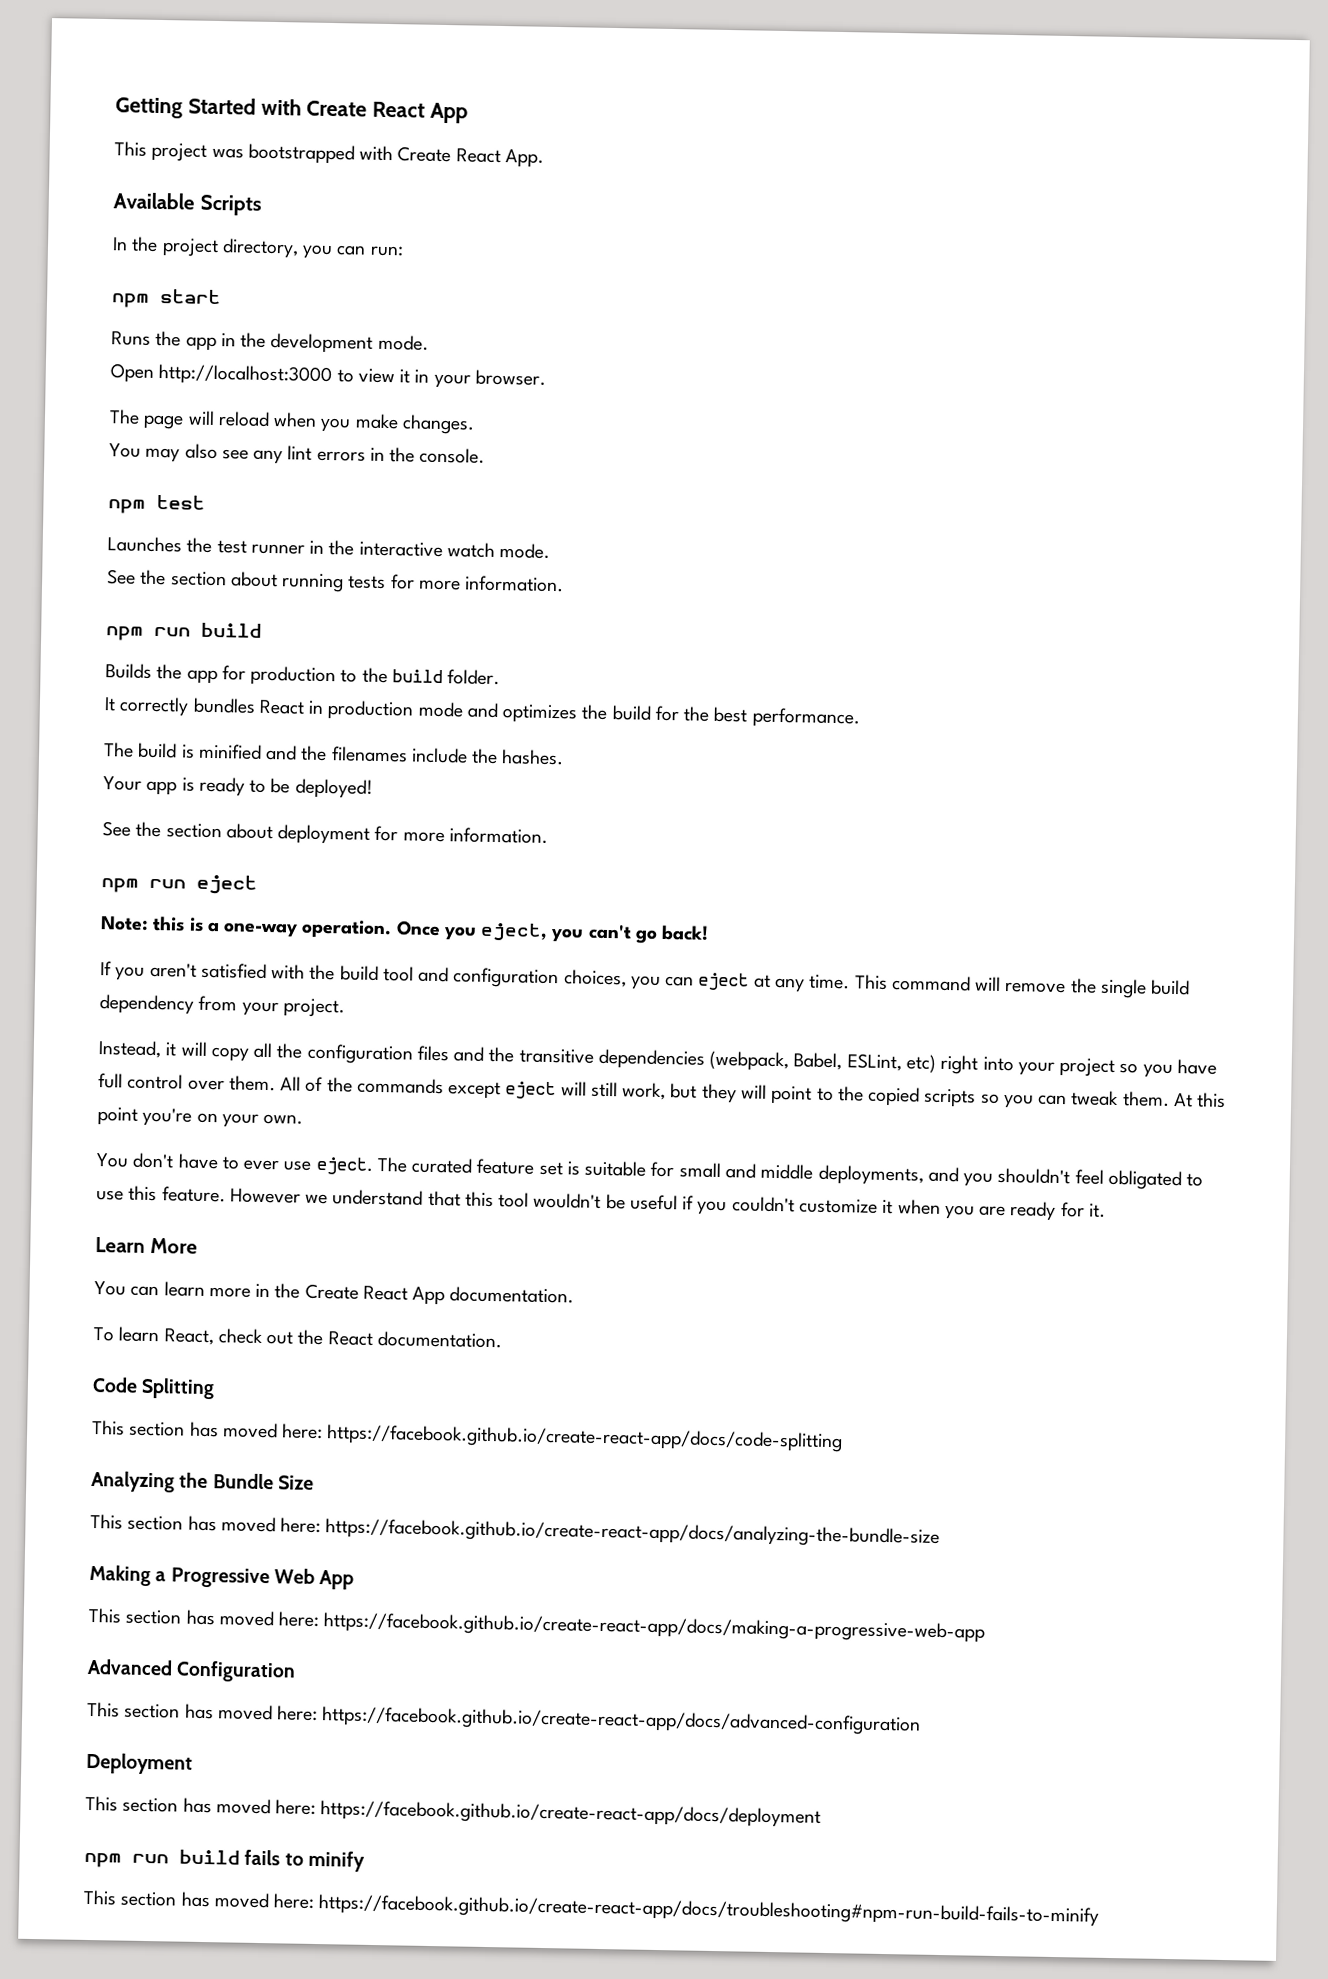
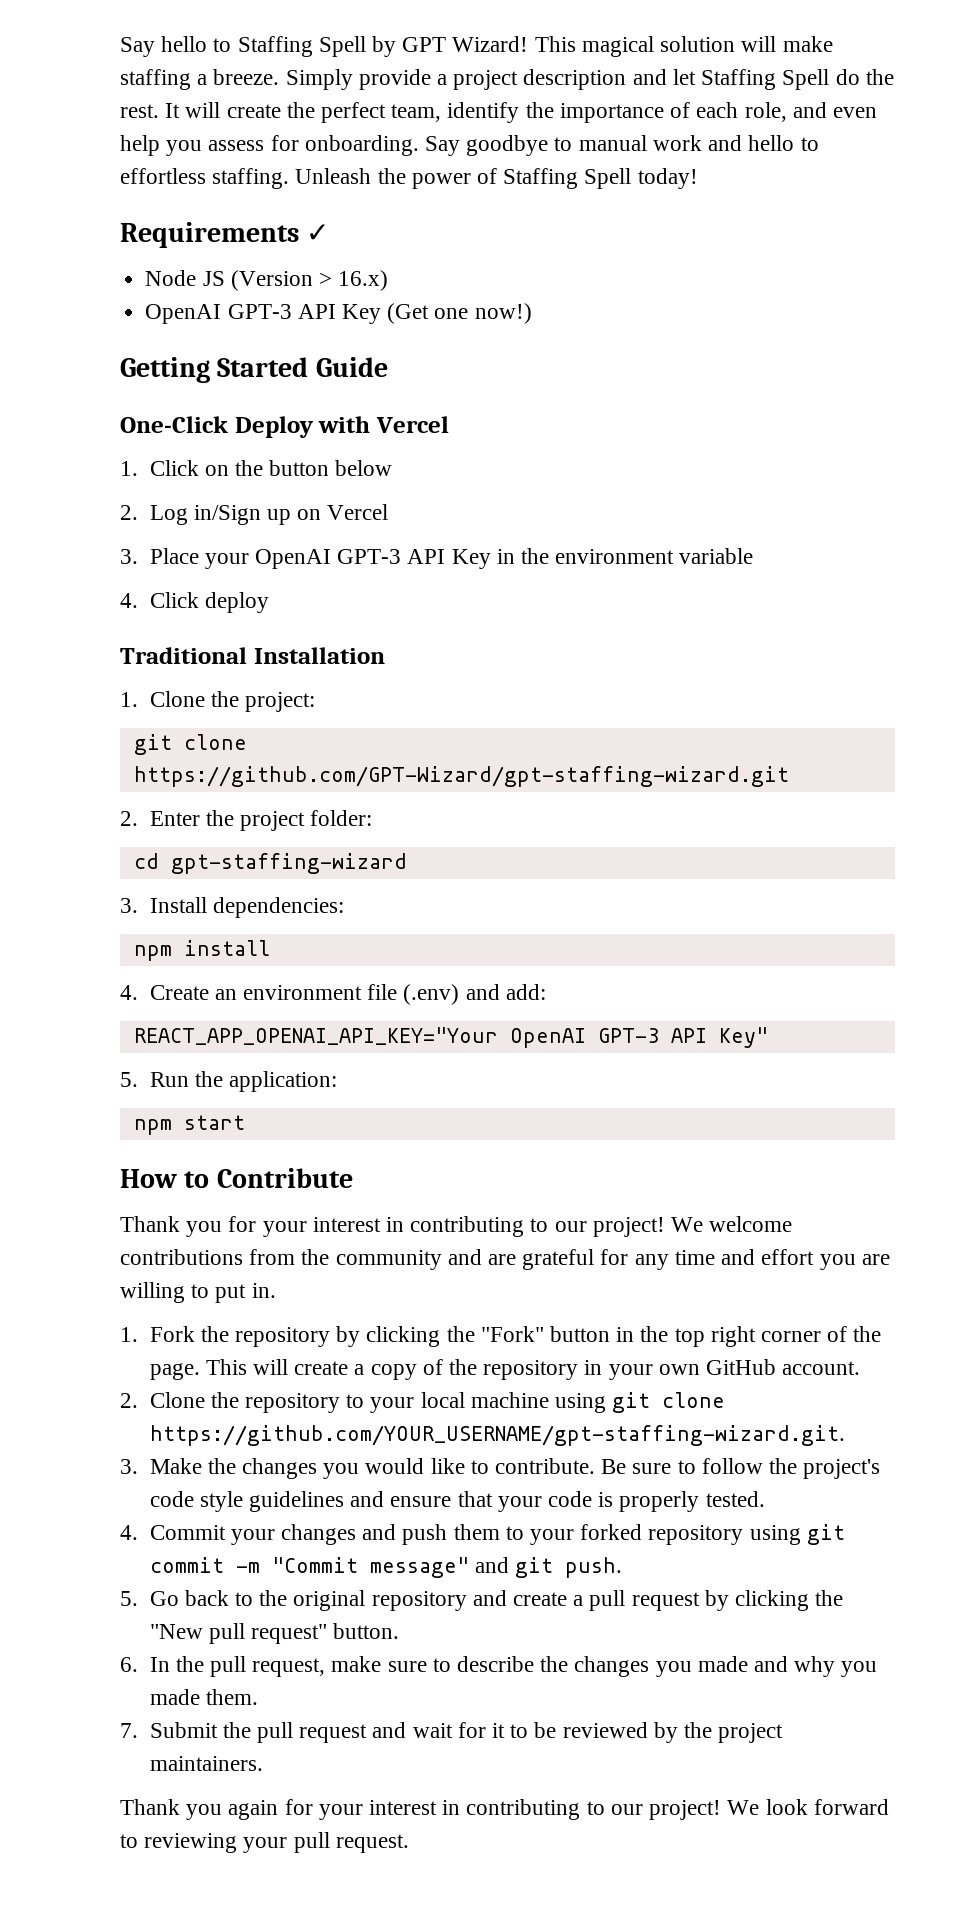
[115,97,469,124] [114,141,544,168] [113,192,262,216] [112,236,404,260] [111,289,221,308] [111,330,429,354] [110,363,546,389] [109,409,475,435] [109,443,486,465] [108,494,205,514] [107,536,551,559] [107,569,565,593] [106,622,262,641] [105,663,501,687] [104,696,860,729] [104,742,565,766] [103,776,373,799] [102,821,548,845] [101,874,257,895] [100,915,710,944] [100,961,1191,999] [99,994,345,1018] [98,1040,1217,1078] [98,1073,1227,1109] [97,1107,304,1128] [96,1152,1204,1191] [96,1185,1106,1221] [95,1237,198,1254] [94,1281,575,1306] [93,1326,502,1349] [92,1376,216,1400] [92,1419,844,1453] [91,1470,314,1493] [90,1513,941,1548] [89,1564,355,1590] [88,1607,986,1643] [87,1658,297,1683] [87,1701,922,1736] [86,1752,193,1775] [85,1795,822,1828] [84,1849,365,1872] [83,1889,1100,1927] Getting Started with Create React App // This project was bootstrapped with Create React App. // Available Scripts // In the project directory, you can run: // npm start // Runs the app in the development mode. // Open http://localhost:3000 to view it in your browser. // The page will reload when you make changes. // You may also see any lint errors in the console. // npm test // Launches the test runner in the interactive watch mode. // See the section about running tests for more information. // npm run build // Builds the app for production to the build folder. // It correctly bundles React in production mode and optimizes the build for the best performance. // The build is minified and the filenames include the hashes. // Your app is ready to be deployed! // See the section about deployment for more information. // npm run eject // Note: this is a one-way operation. Once you eject, you can't go back! // If you aren't satisfied with the build tool and configuration choices, you can eject at any time. This command will remove the single build dependency from your project. // Instead, it will copy all the configuration files and the transitive dependencies (webpack, Babel, ESLint, etc) right into your project so you have full control over them. All of the commands except eject will still work, but they will point to the copied scripts so you can tweak them. At this point you're on your own. // You don't have to ever use eject. The curated feature set is suitable for small and middle deployments, and you shouldn't feel obligated to use this feature. However we understand that this tool wouldn't be useful if you couldn't customize it when you are ready for it. // Learn More // You can learn more in the Create React App documentation. // To learn React, check out the React documentation. // Code Splitting // This section has moved here: https://facebook.github.io/create-react-app/docs/code-splitting // Analyzing the Bundle Size // This section has moved here: https://facebook.github.io/create-react-app/docs/analyzing-the-bundle-size // Making a Progressive Web App // This section has moved here: https://facebook.github.io/create-react-app/docs/making-a-progressive-web-app // Advanced Configuration // This section has moved here: https://facebook.github.io/create-react-app/docs/advanced-configuration // Deployment // This section has moved here: https://facebook.github.io/create-react-app/docs/deployment // npm run build fails to minify // This section has moved here: https://facebook.github.io/create-react-app/docs/troubleshooting#npm-run-build-fails-to-minify -> [120,36,833,57] [120,69,894,90] [120,102,877,123] [120,135,819,156] [120,168,698,189] [120,222,330,248] [145,270,389,291] [145,303,532,324] [120,357,388,383] [120,416,449,438] [120,460,393,476] [120,504,389,525] [120,548,754,569] [120,592,269,613] [120,647,385,664] [120,691,315,712] [133,734,247,755] [133,766,789,787] [120,810,373,831] [133,853,407,874] [120,897,344,918] [133,940,270,961] [120,984,546,1005] [133,1027,768,1048] [120,1071,337,1092] [133,1115,245,1135] [120,1168,353,1188] [120,1216,793,1237] [120,1249,890,1270] [120,1282,276,1303] [120,1326,882,1347] [149,1359,861,1380] [120,1392,726,1413] [149,1425,845,1446] [120,1458,881,1479] [149,1491,765,1512] [120,1524,845,1545] [149,1557,622,1578] [120,1590,844,1611] [149,1623,400,1644] [120,1656,878,1677] [149,1689,258,1705] [120,1722,784,1743] [149,1756,263,1771] [120,1799,889,1820] [120,1832,409,1853] Say hello to Staffing Spell by GPT Wizard! This magical solution will make staffing a breeze. Simply provide a project description and let Staffing Spell do the rest. It will create the perfect team, identify the importance of each role, and even help you assess for onboarding. Say goodbye to manual work and hello to effortless staffing. Unleash the power of Staffing Spell today! // Requirements ✓ // Node JS (Version > 16.x) // OpenAI GPT-3 API Key (Get one now!) // Getting Started Guide // One-Click Deploy with Vercel // 1. Click on the button below // 2. Log in/Sign up on Vercel // 3. Place your OpenAI GPT-3 API Key in the environment variable // 4. Click deploy // Traditional Installation // 1. Clone the project: // git clone https://github.com/GPT-Wizard/gpt-staffing-wizard.git // 2. Enter the project folder: // cd gpt-staffing-wizard // 3. Install dependencies: // npm install // 4. Create an environment file (.env) and add: // REACT_APP_OPENAI_API_KEY="Your OpenAI GPT-3 API Key" // 5. Run the application: // npm start // How to Contribute // Thank you for your interest in contributing to our project! We welcome contributions from the community and are grateful for any time and effort you are willing to put in. // 1. Fork the repository by clicking the "Fork" button in the top right corner of the page. This will create a copy of the repository in your own GitHub account. // 2. Clone the repository to your local machine using git clone https://github.com/YOUR_USERNAME/gpt-staffing-wizard.git. // 3. Make the changes you would like to contribute. Be sure to follow the project's code style guidelines and ensure that your code is properly tested. // 4. Commit your changes and push them to your forked repository using git commit -m "Commit message" and git push. // 5. Go back to the original repository and create a pull request by clicking the "New pull request" button. // 6. In the pull request, make sure to describe the changes you made and why you made them. // 7. Submit the pull request and wait for it to be reviewed by the project maintainers. // Thank you again for your interest in contributing to our project! We look forward to reviewing your pull request.

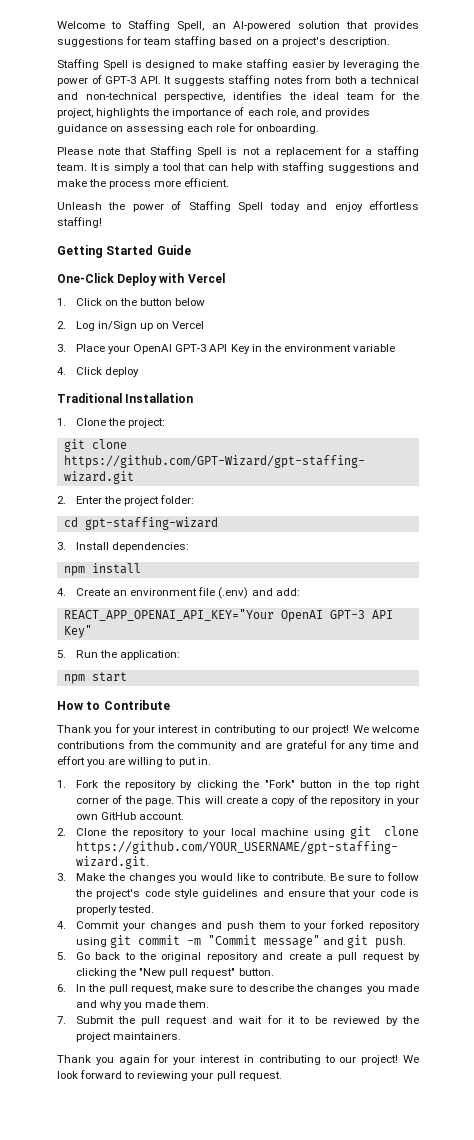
[120,36,833,57] [120,69,894,90] [120,102,520,123] Say hello to Staffing Spell by GPT Wizard! This magical solution will make staffing a breeze. Simply provide a project description and let Staffing Spell do the rest. It will create the perfect team, identify -> [57,20,419,31] [57,36,390,47] [57,59,420,70] [57,75,420,86] [57,91,419,102] [57,108,151,118] Welcome to Staffing Spell, an AI-powered solution that provides suggestions for team staffing based on a project's description. // Staffing Spell is designed to make staffing easier by leveraging the power of GPT-3 API. It suggests staffing notes from both a technical and non-technical perspective, identifies the ideal team for the project, highlights
[832,107,877,118] [120,135,819,156] [120,168,290,189] even help you assess for onboarding. Say goodbye to manual work and hello to effortless staffing. -> [324,108,370,118] [57,123,319,134] [57,146,419,157] [56,162,419,173] [57,178,230,189] provides guidance on assessing each role for onboarding. // Please note that Staffing Spell is not a replacement for a staffing team. It is simply a tool that can help with staffing suggestions and make the process more efficient. //
[637,168,698,189] [120,222,330,248] [145,270,389,291] [145,303,532,324] today! // Requirements ✓ // Node JS (Version > 16.x) // OpenAI GPT-3 API Key (Get one now!) -> [269,201,420,212] [57,217,102,228] today and enjoy effortless staffing!

